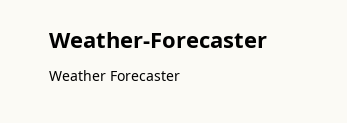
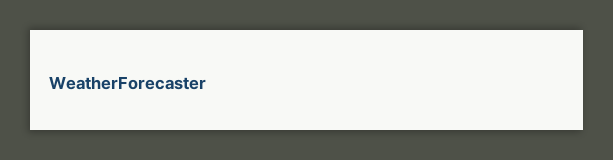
[49,32,267,48] [49,70,180,81] Weather-Forecaster // Weather Forecaster -> [49,76,206,90] WeatherForecaster

